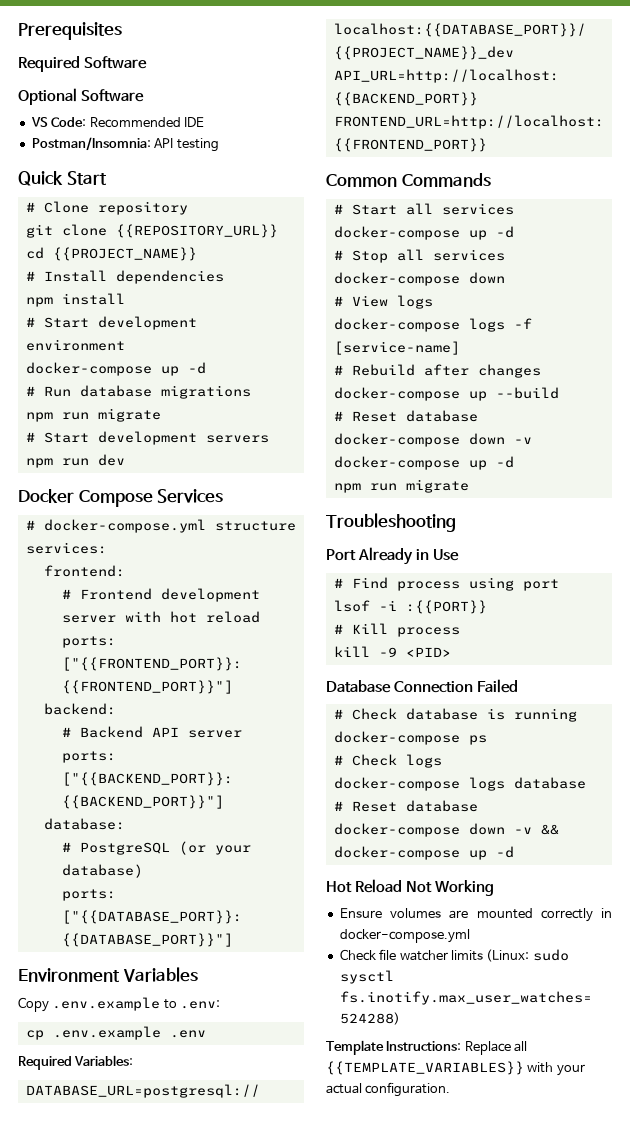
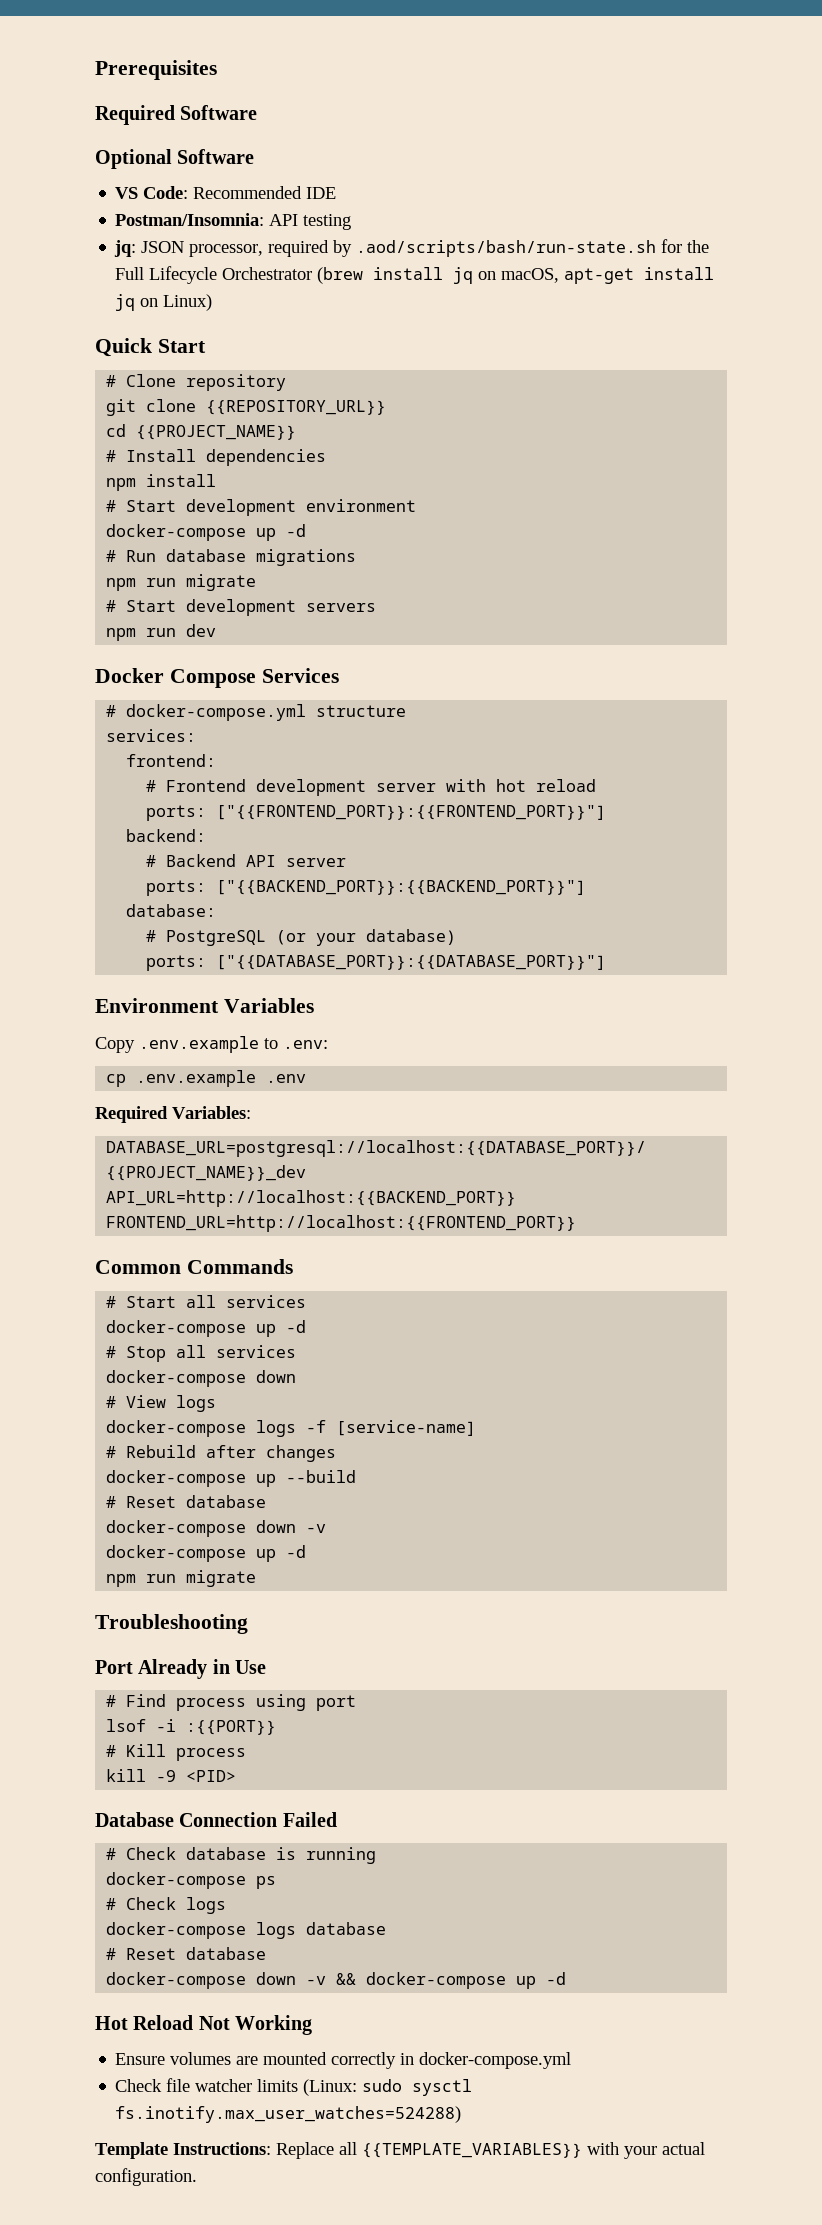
(219, 145) none -> [114,239,710,257] [115,266,715,284] [115,294,213,311] // jq: JSON processor, required by .aod/scripts/bash/run-state.sh for the Full Lifecycle Orchestrator (brew install jq on macOS, apt-get install jq on Linux)

